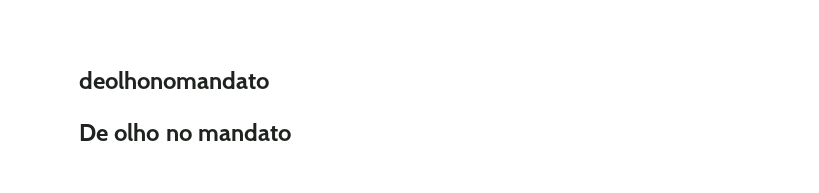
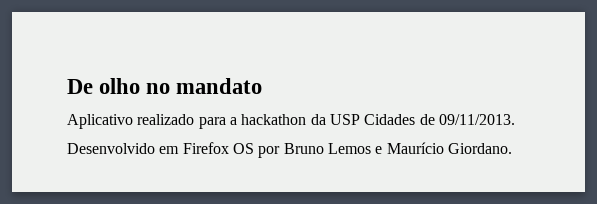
[79,71,269,89] deolhonomandato // -> (67, 86) none
(292, 132) none -> [67,114,515,129] [67,142,512,158] // Aplicativo realizado para a hackathon da USP Cidades de 09/11/2013. // Desenvolvido em Firefox OS por Bruno Lemos e Maurício Giordano.

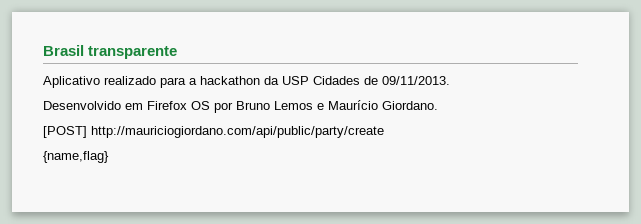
[67,78,263,94] De olho no mandato -> [43,45,178,59] Brasil transparente
(512, 148) none -> [43,126,384,138] [43,151,109,163] // [POST] http://mauriciogiordano.com/api/public/party/create // {name,flag}

